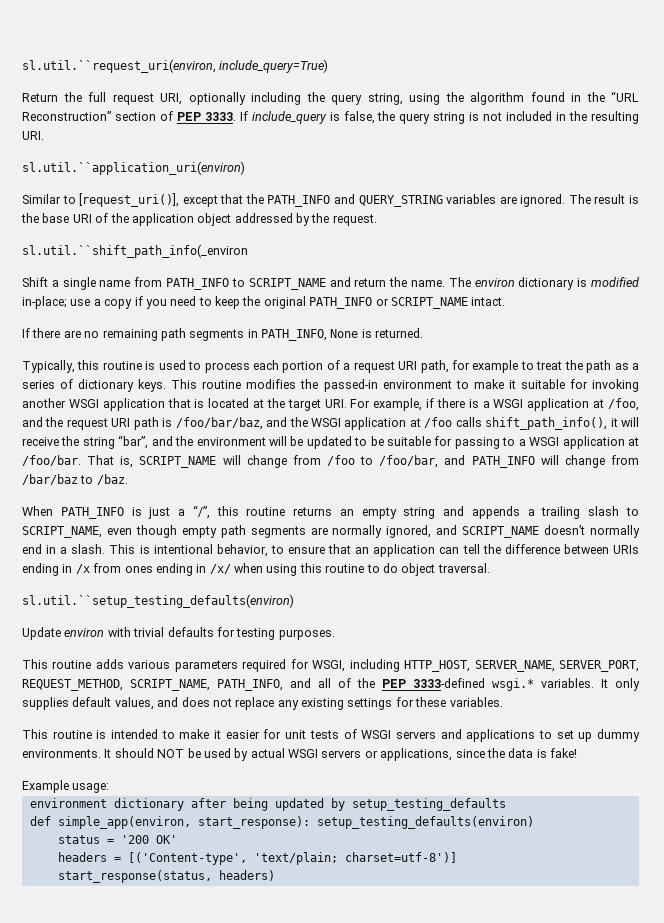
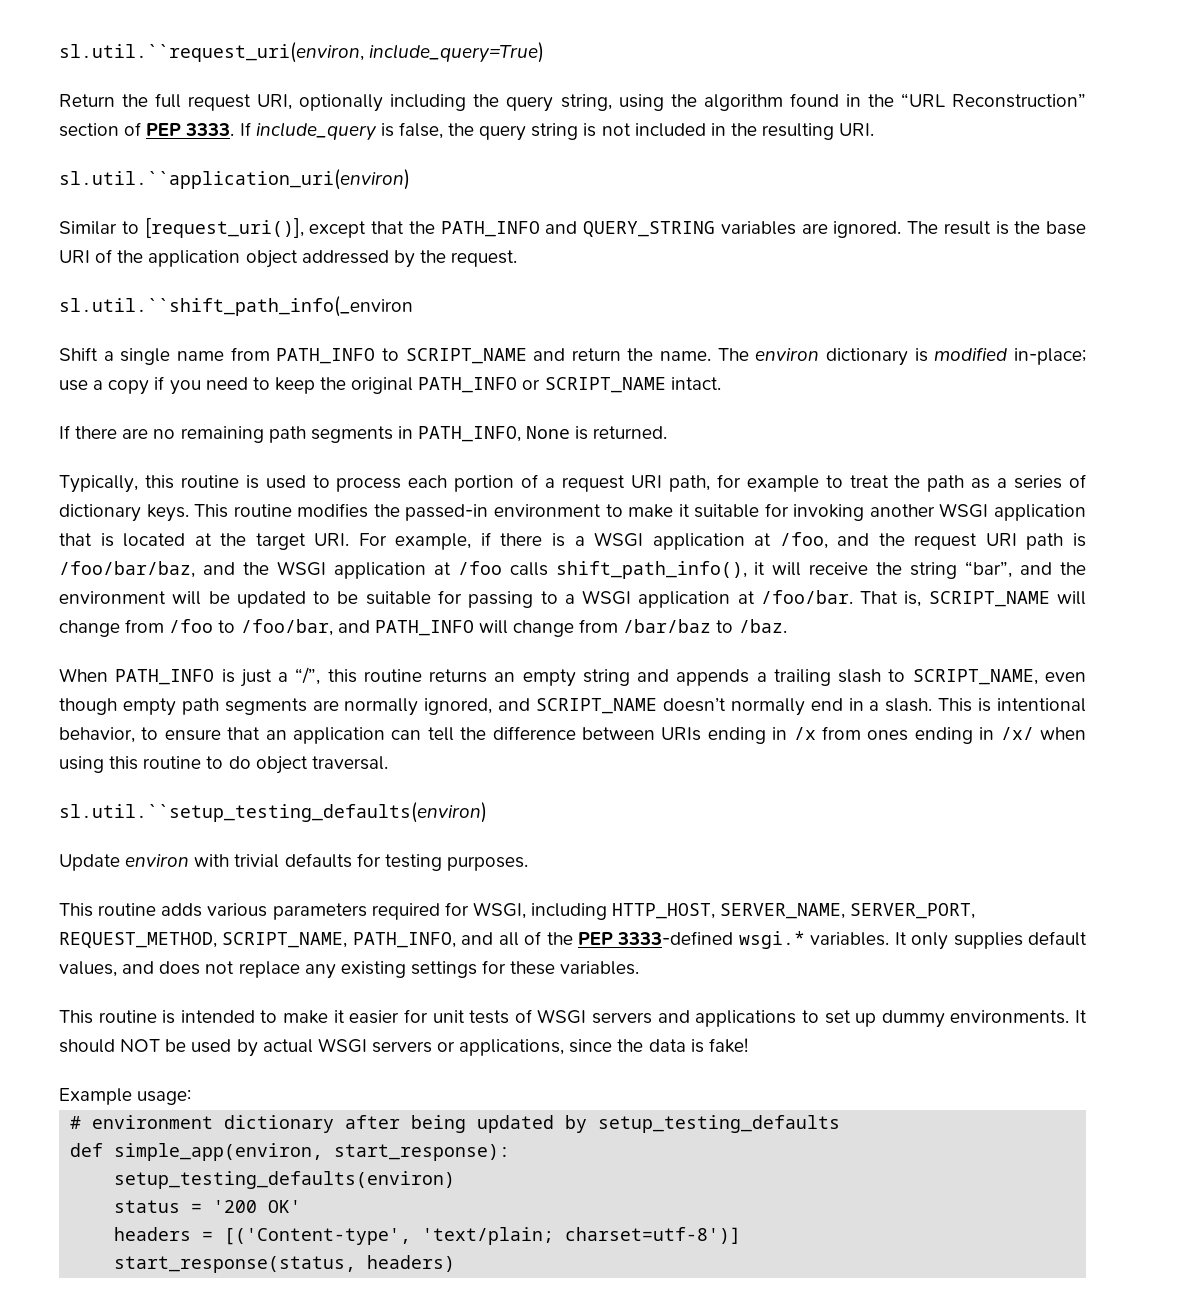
(110, 788) none -> [70,1116,82,1129] #
(310, 822) none -> (511, 1152) //

